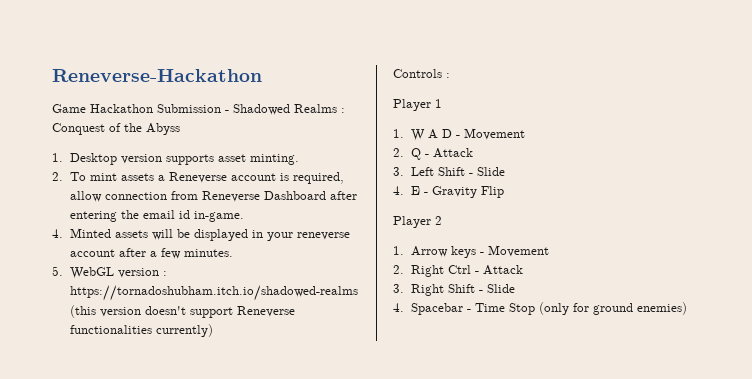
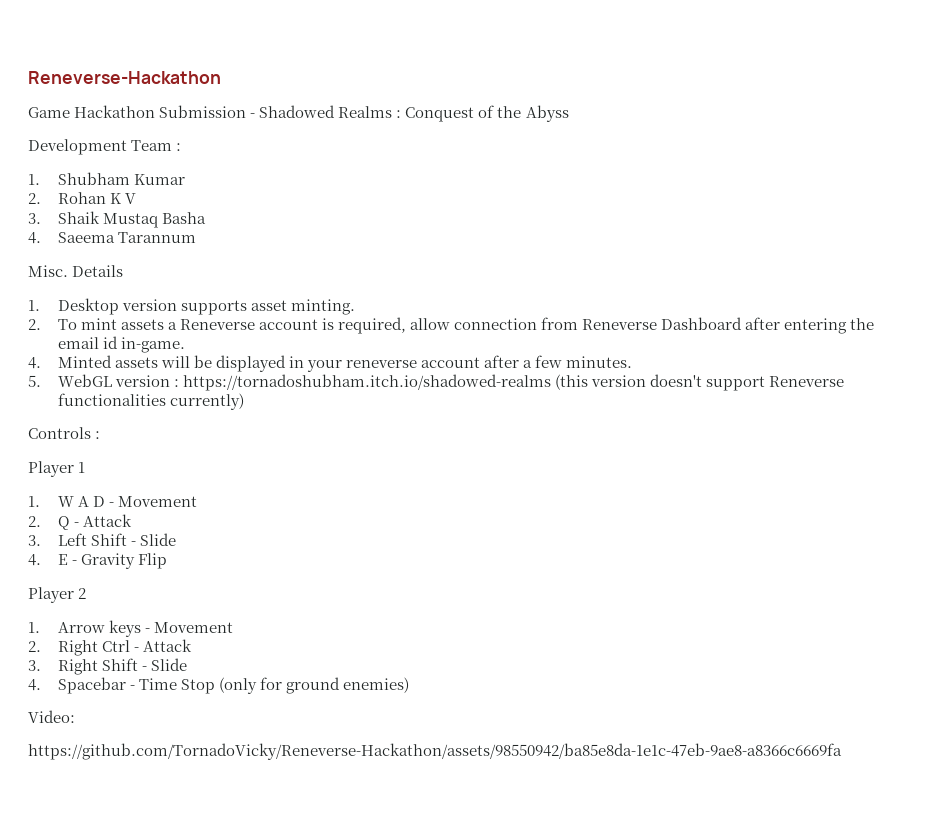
(180, 129) none -> [28,139,182,155] [28,172,185,185] [28,192,136,204] [28,211,206,228] [28,232,196,244] [28,265,124,277] // Development Team : // 1. Shubham Kumar // 2. Rohan K V // 3. Shaik Mustaq Basha // 4. Saeema Tarannum // Misc. Details
(688, 308) none -> [28,710,75,723] [28,743,842,760] // Video: // https://github.com/TornadoVicky/Reneverse-Hackathon/assets/98550942/ba85e8da-1e1c-47eb-9ae8-a8366c6669fa

